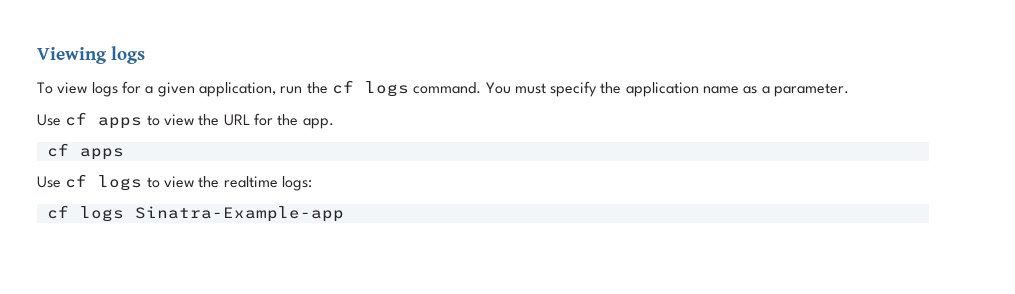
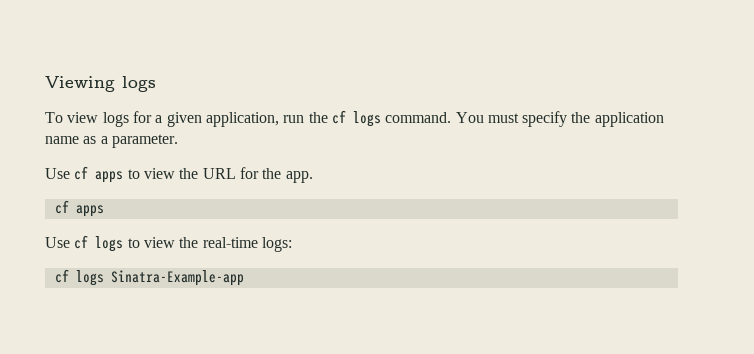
[223,176,278,188] realtime -> [202,237,258,248] real-time

